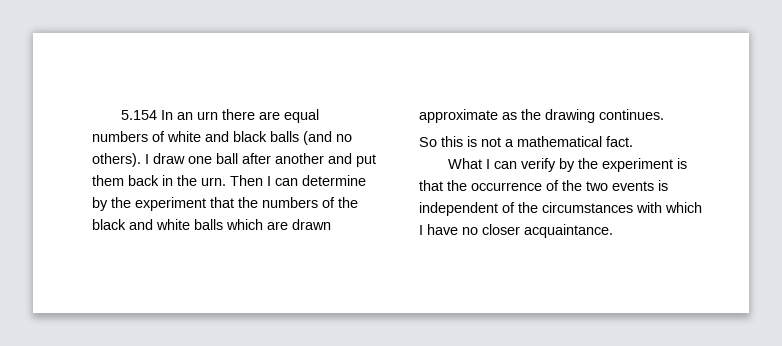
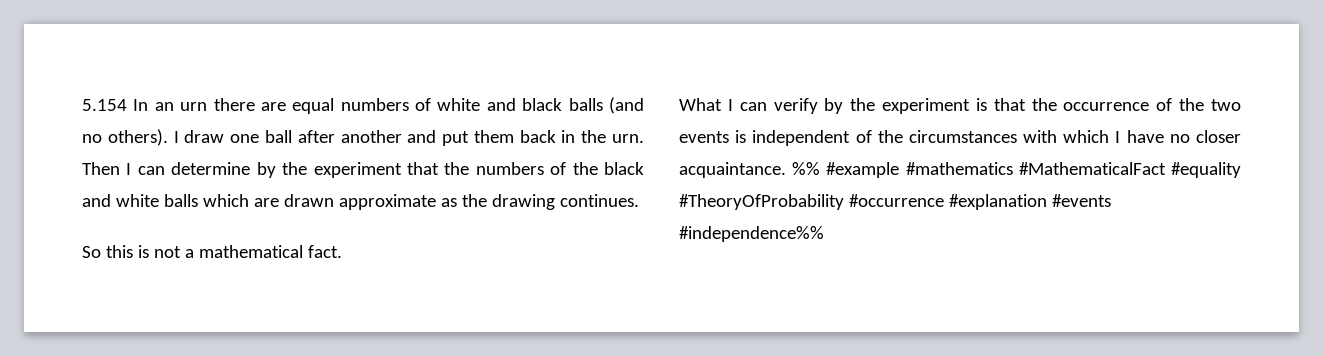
(613, 231) none -> [792,162,1241,178] [679,194,1111,210] [679,226,824,242] %% #example #mathematics #MathematicalFact #equality #TheoryOfProbability #occurrence #explanation #events #independence%%

